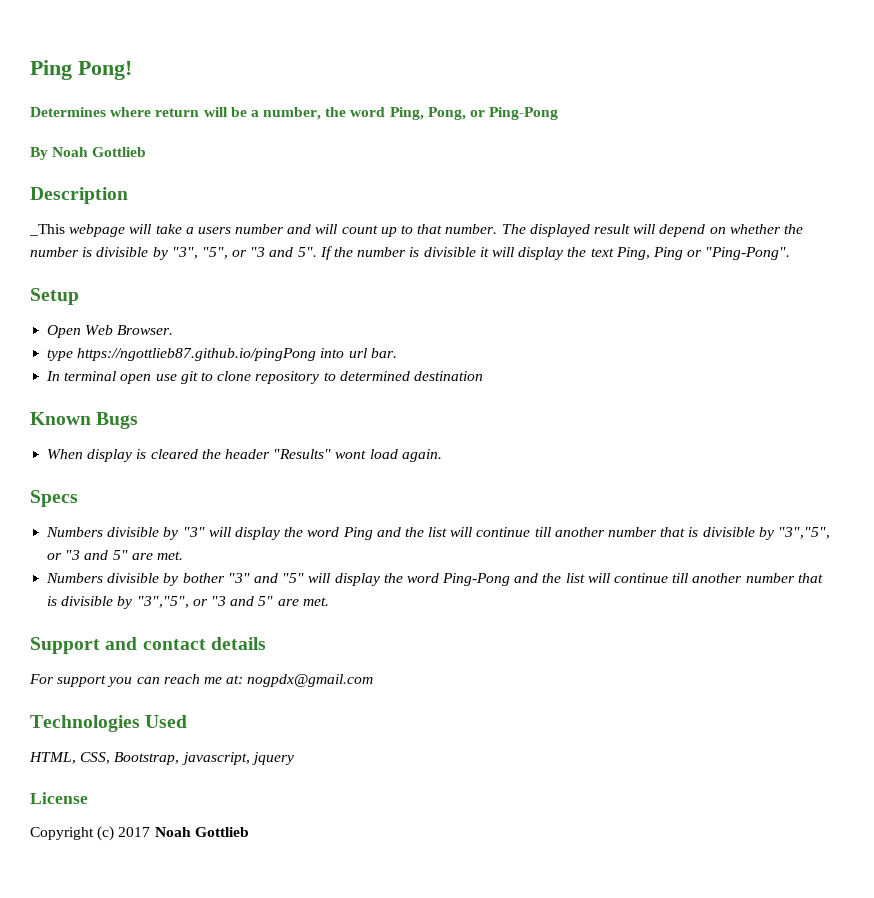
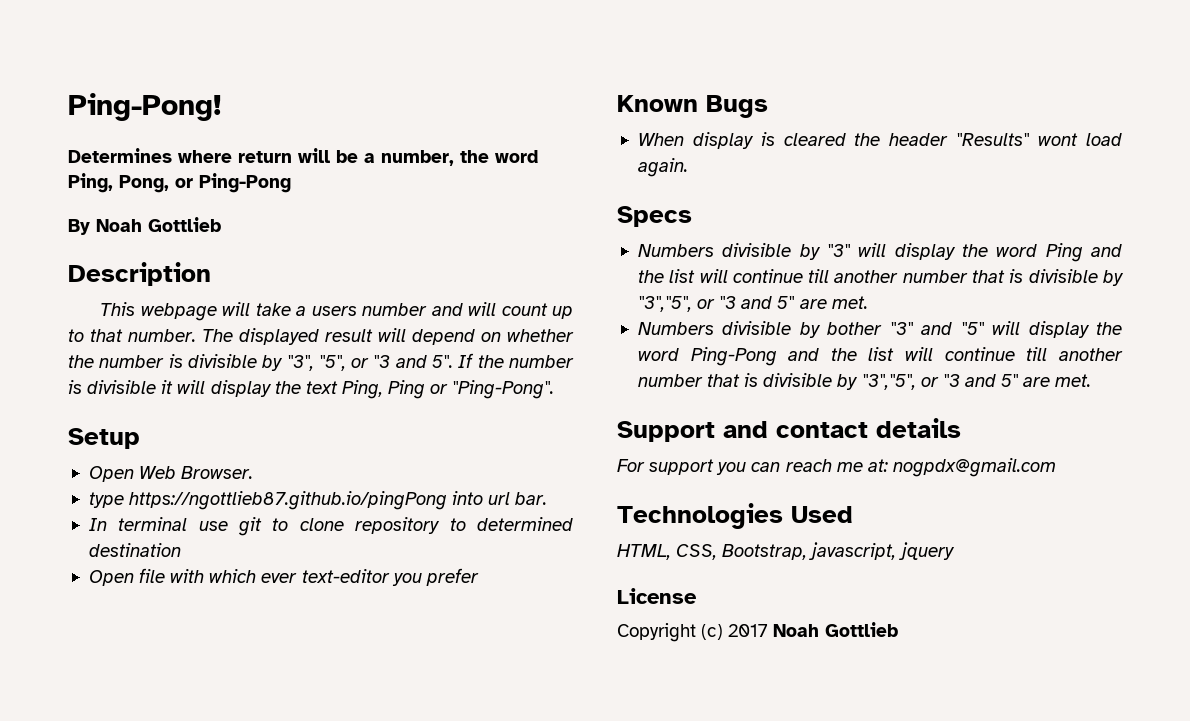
[30,60,132,80] Ping Pong! -> [68,93,221,121] Ping-Pong!
[29,224,65,236] _This -> [100,302,136,316] This
[120,374,152,384] open -> (188, 524) none
(483, 376) none -> [88,568,479,586] // Open file with which ever text-editor you prefer

